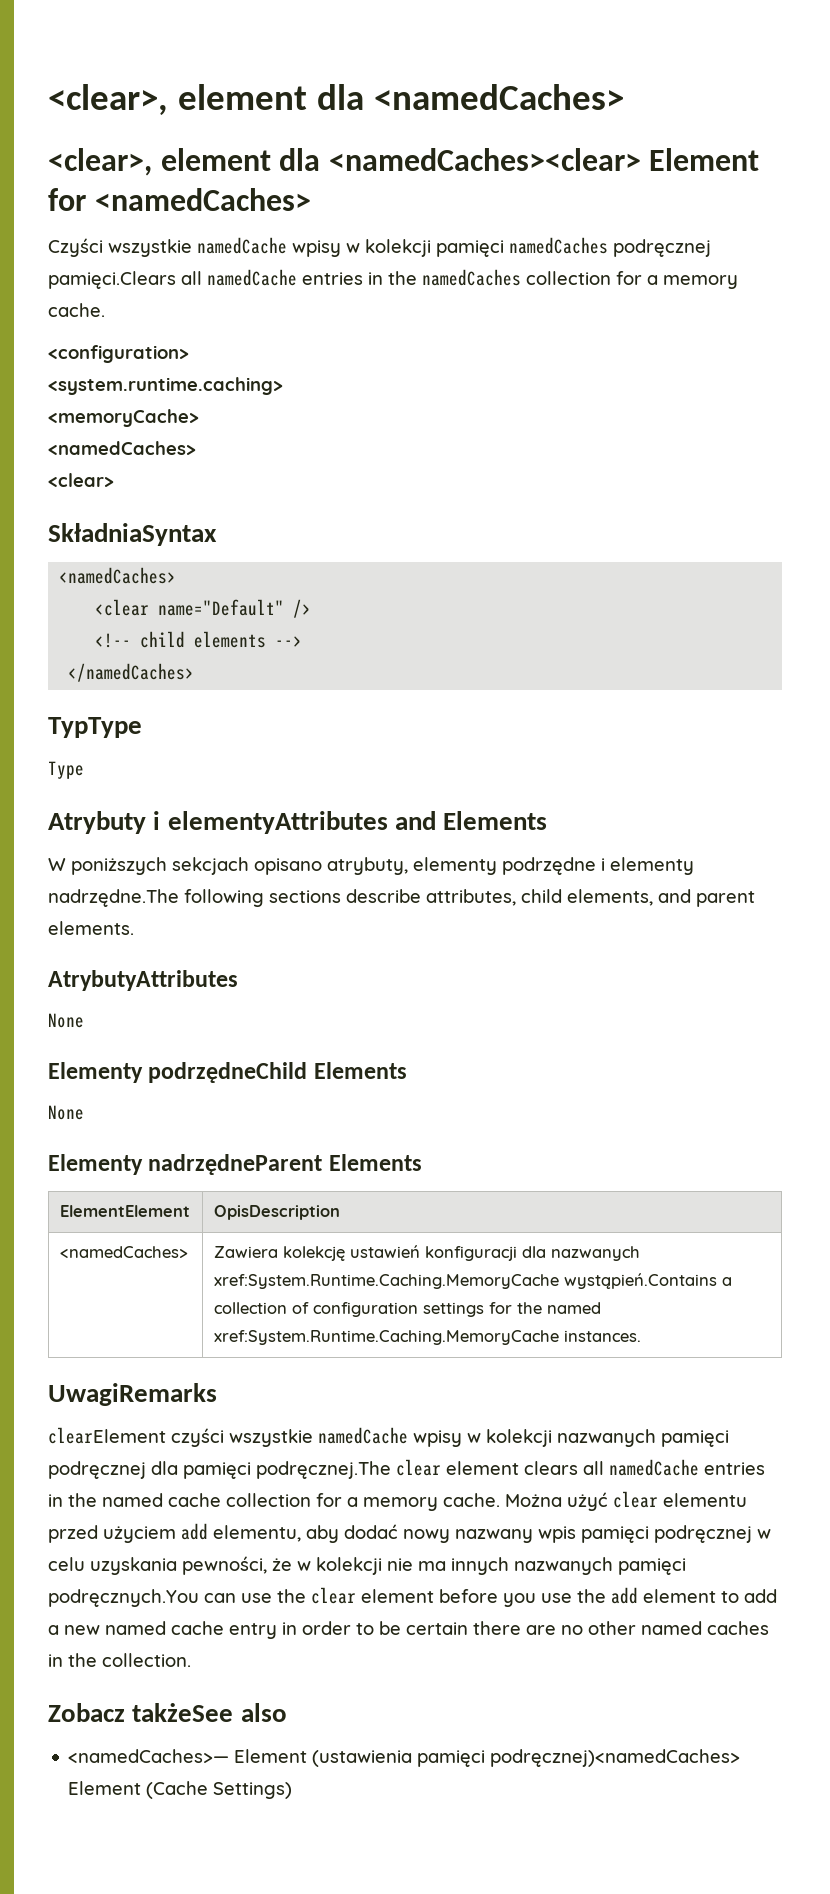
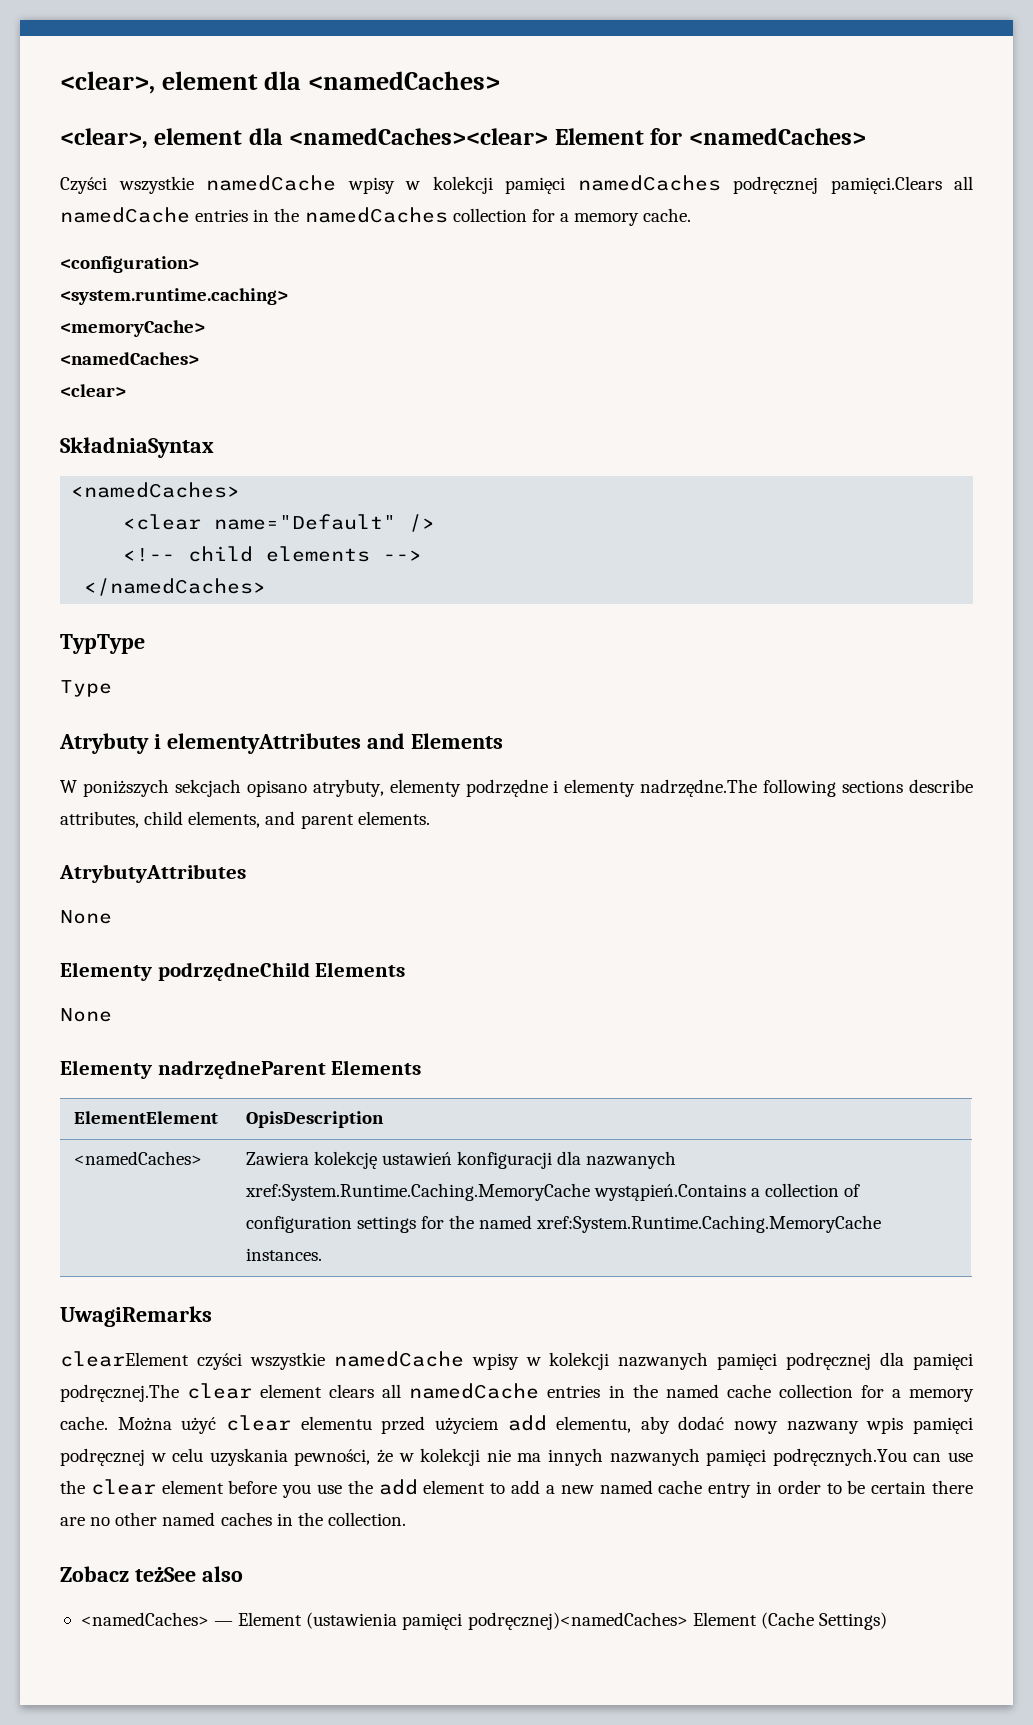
[132,1703,234,1722] takżeSee -> [134,1567,196,1582] teżSee
[68,1749,230,1763] <namedCaches>— -> [80,1612,234,1626] <namedCaches> —

